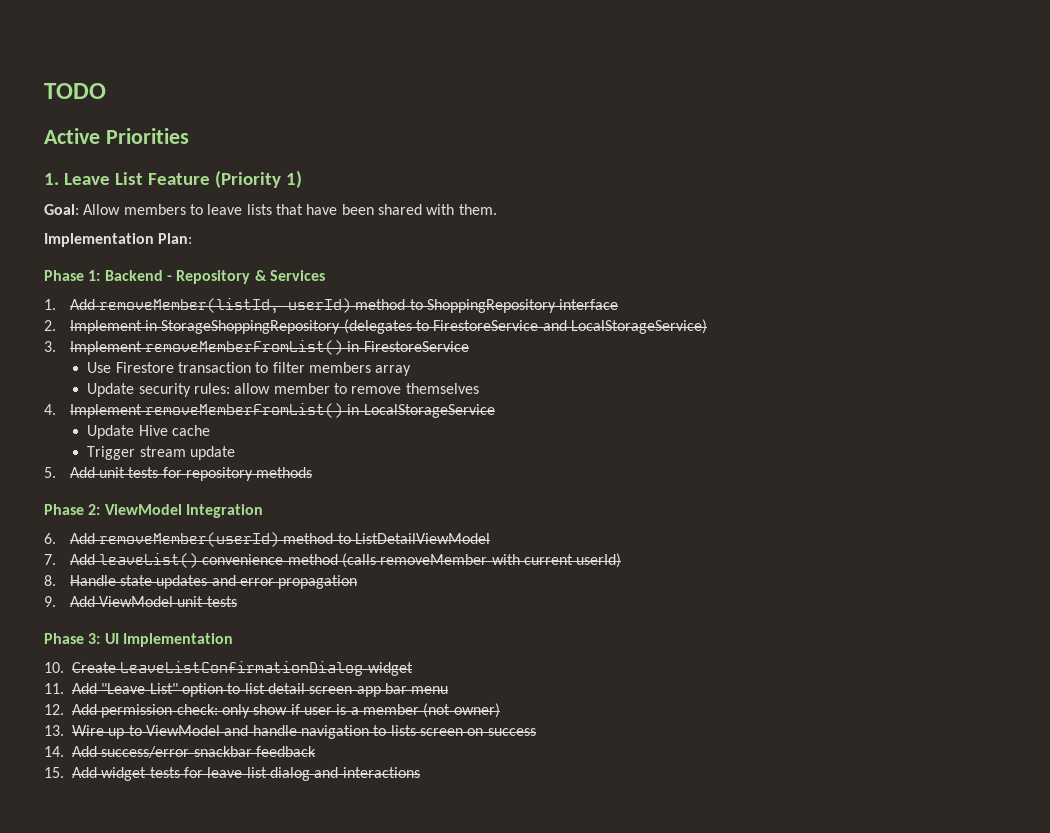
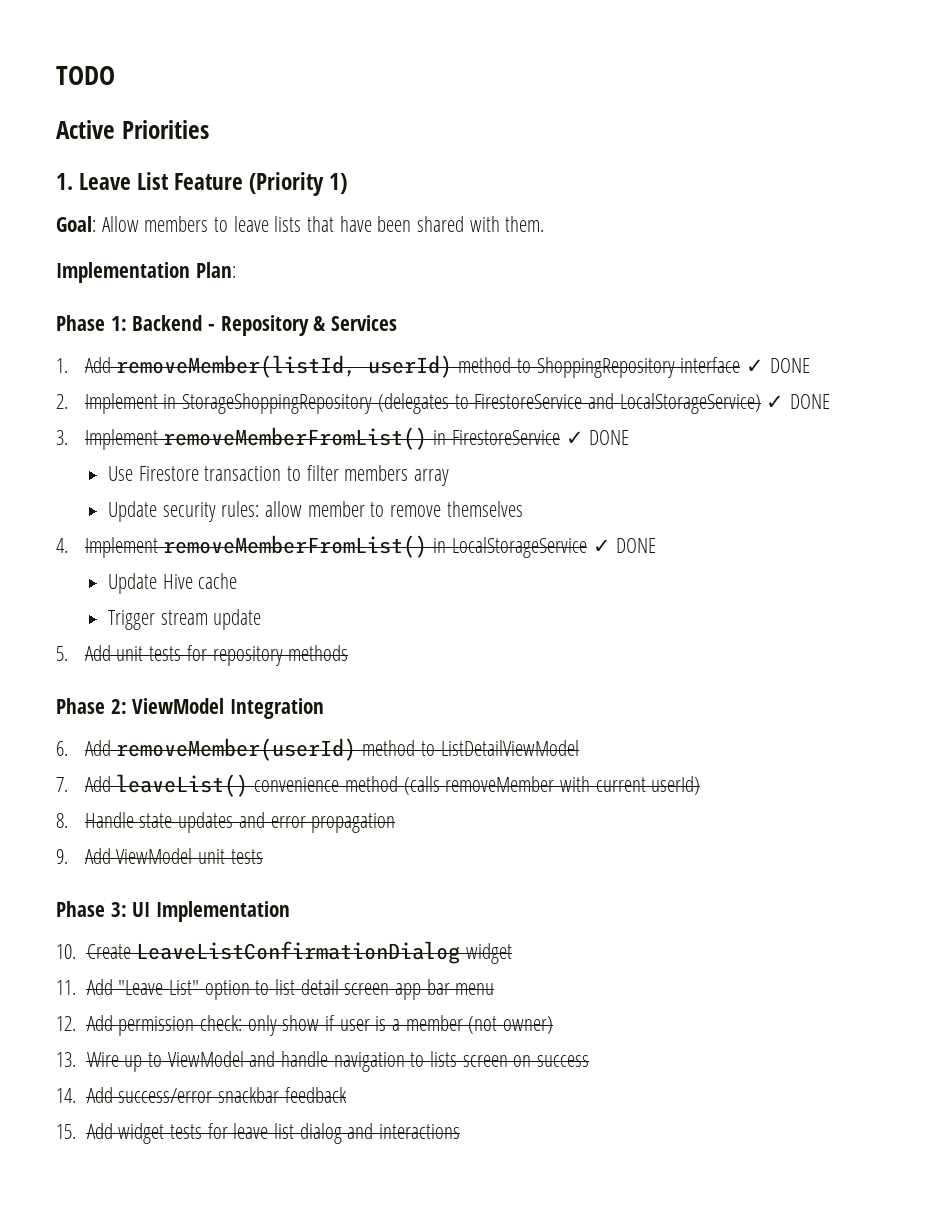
(619, 304) none -> [745,358,810,373] ✓ DONE
(708, 326) none -> [766,394,830,409] ✓ DONE
(469, 346) none -> [565,430,630,445] ✓ DONE
(495, 411) none -> [592,538,657,553] ✓ DONE

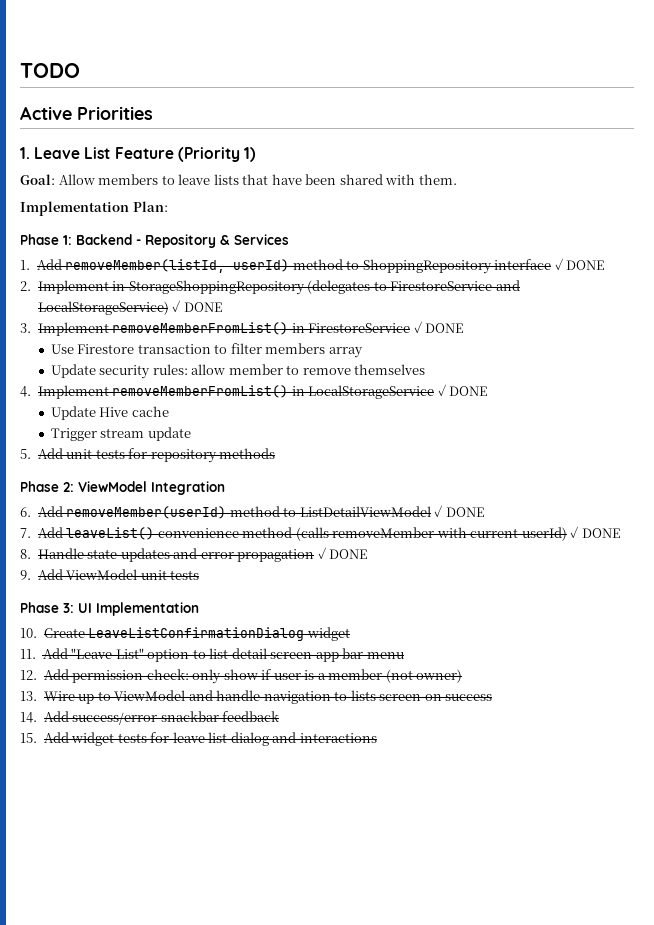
(579, 748) none -> [434,505,484,517] ✓ DONE
(701, 785) none -> [570,526,620,538] ✓ DONE
(396, 823) none -> [317,547,368,559] ✓ DONE

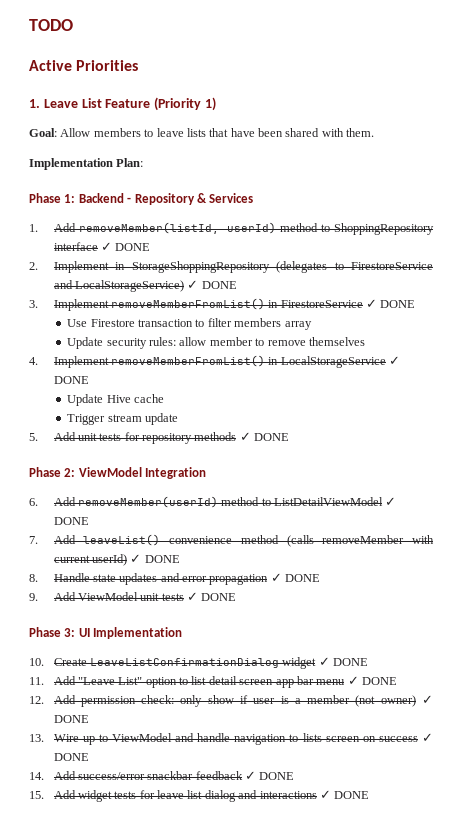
(276, 453) none -> [239,432,290,441] ✓ DONE
(200, 575) none -> [187,592,237,601] ✓ DONE
(350, 634) none -> [318,657,369,666] ✓ DONE
(404, 655) none -> [347,676,398,685] ✓ DONE
(463, 676) none -> [422,695,433,704] [53,715,89,723] ✓ DONE
(493, 697) none -> [422,733,433,742] [53,753,89,761] ✓ DONE
(280, 716) none -> [245,771,295,780] ✓ DONE
(377, 738) none -> [319,790,370,799] ✓ DONE

